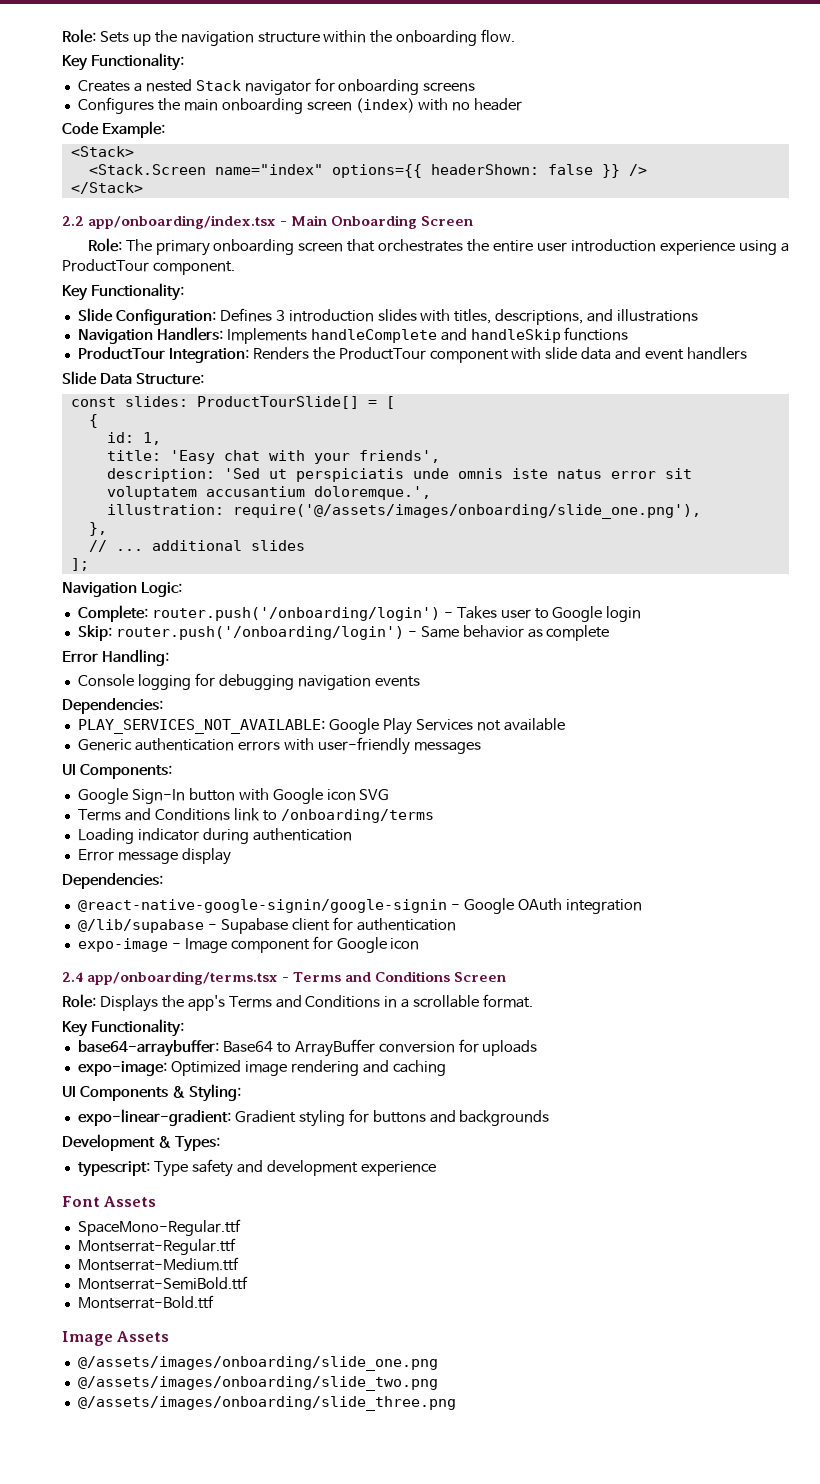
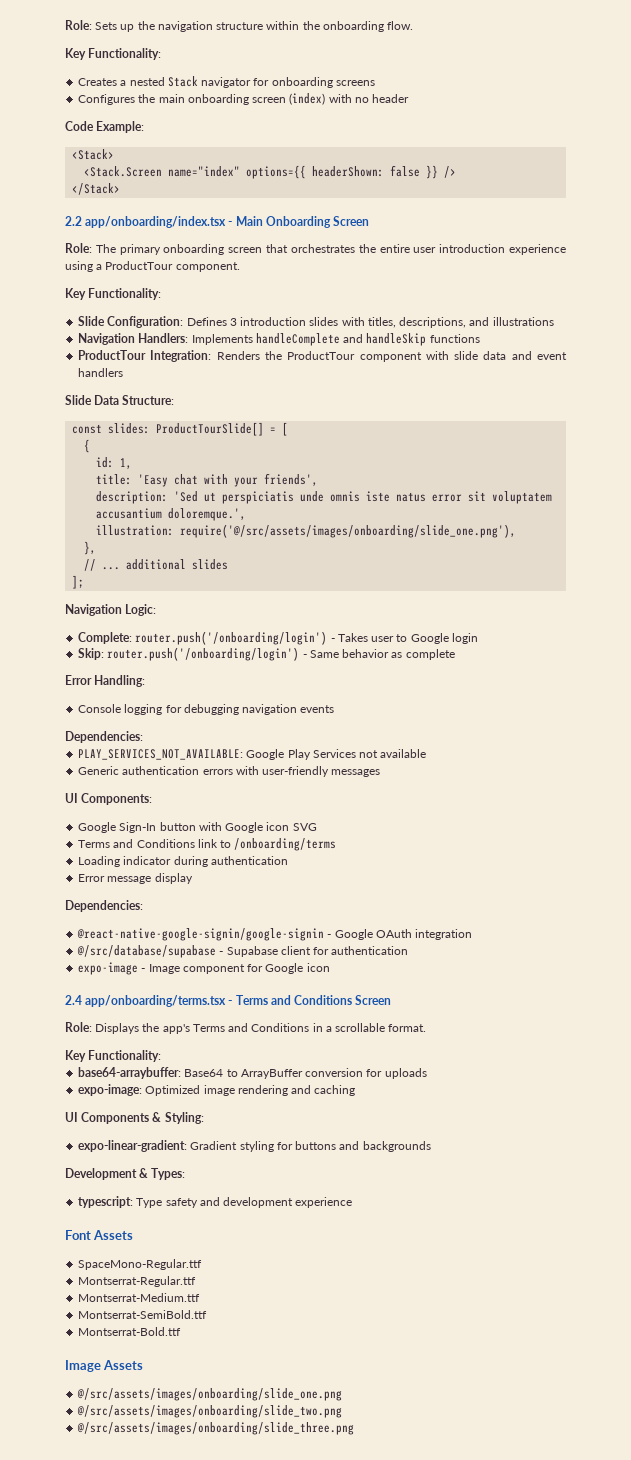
[232,504,701,519] require('@/assets/images/onboarding/slide_one.png'), -> [180,524,517,538] require('@/src/assets/images/onboarding/slide_one.png'),
[77,919,204,933] @/lib/supabase -> [77,945,217,958] @/src/database/supabase
[77,1356,438,1371] [77,1376,438,1391] [77,1396,456,1411] @/assets/images/onboarding/slide_one.png // @/assets/images/onboarding/slide_two.png // @/assets/images/onboarding/slide_three.png -> [77,1388,343,1401] [77,1405,343,1418] [77,1422,355,1435] @/src/assets/images/onboarding/slide_one.png // @/src/assets/images/onboarding/slide_two.png // @/src/assets/images/onboarding/slide_three.png

